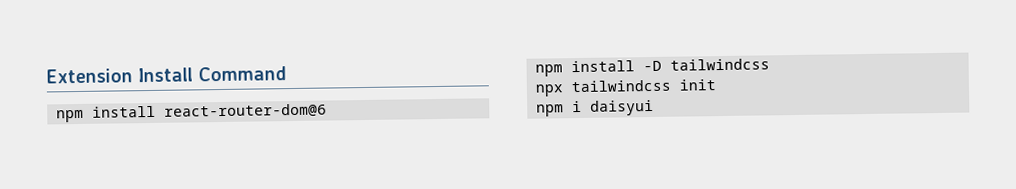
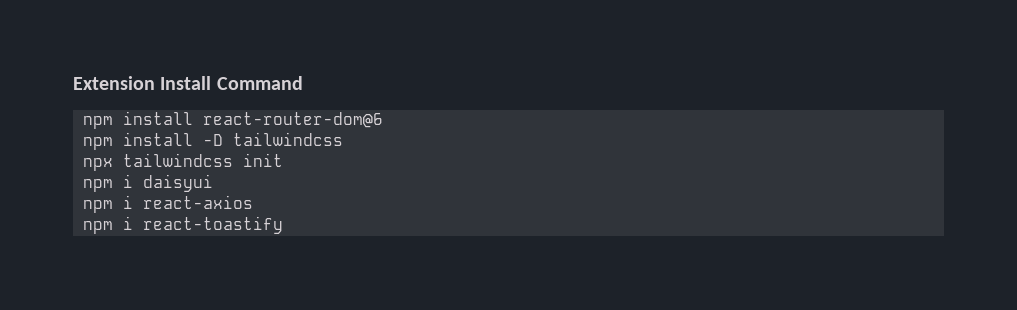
(655, 107) none -> [83,195,254,213] [83,216,284,234] // npm i react-axios // npm i react-toastify

